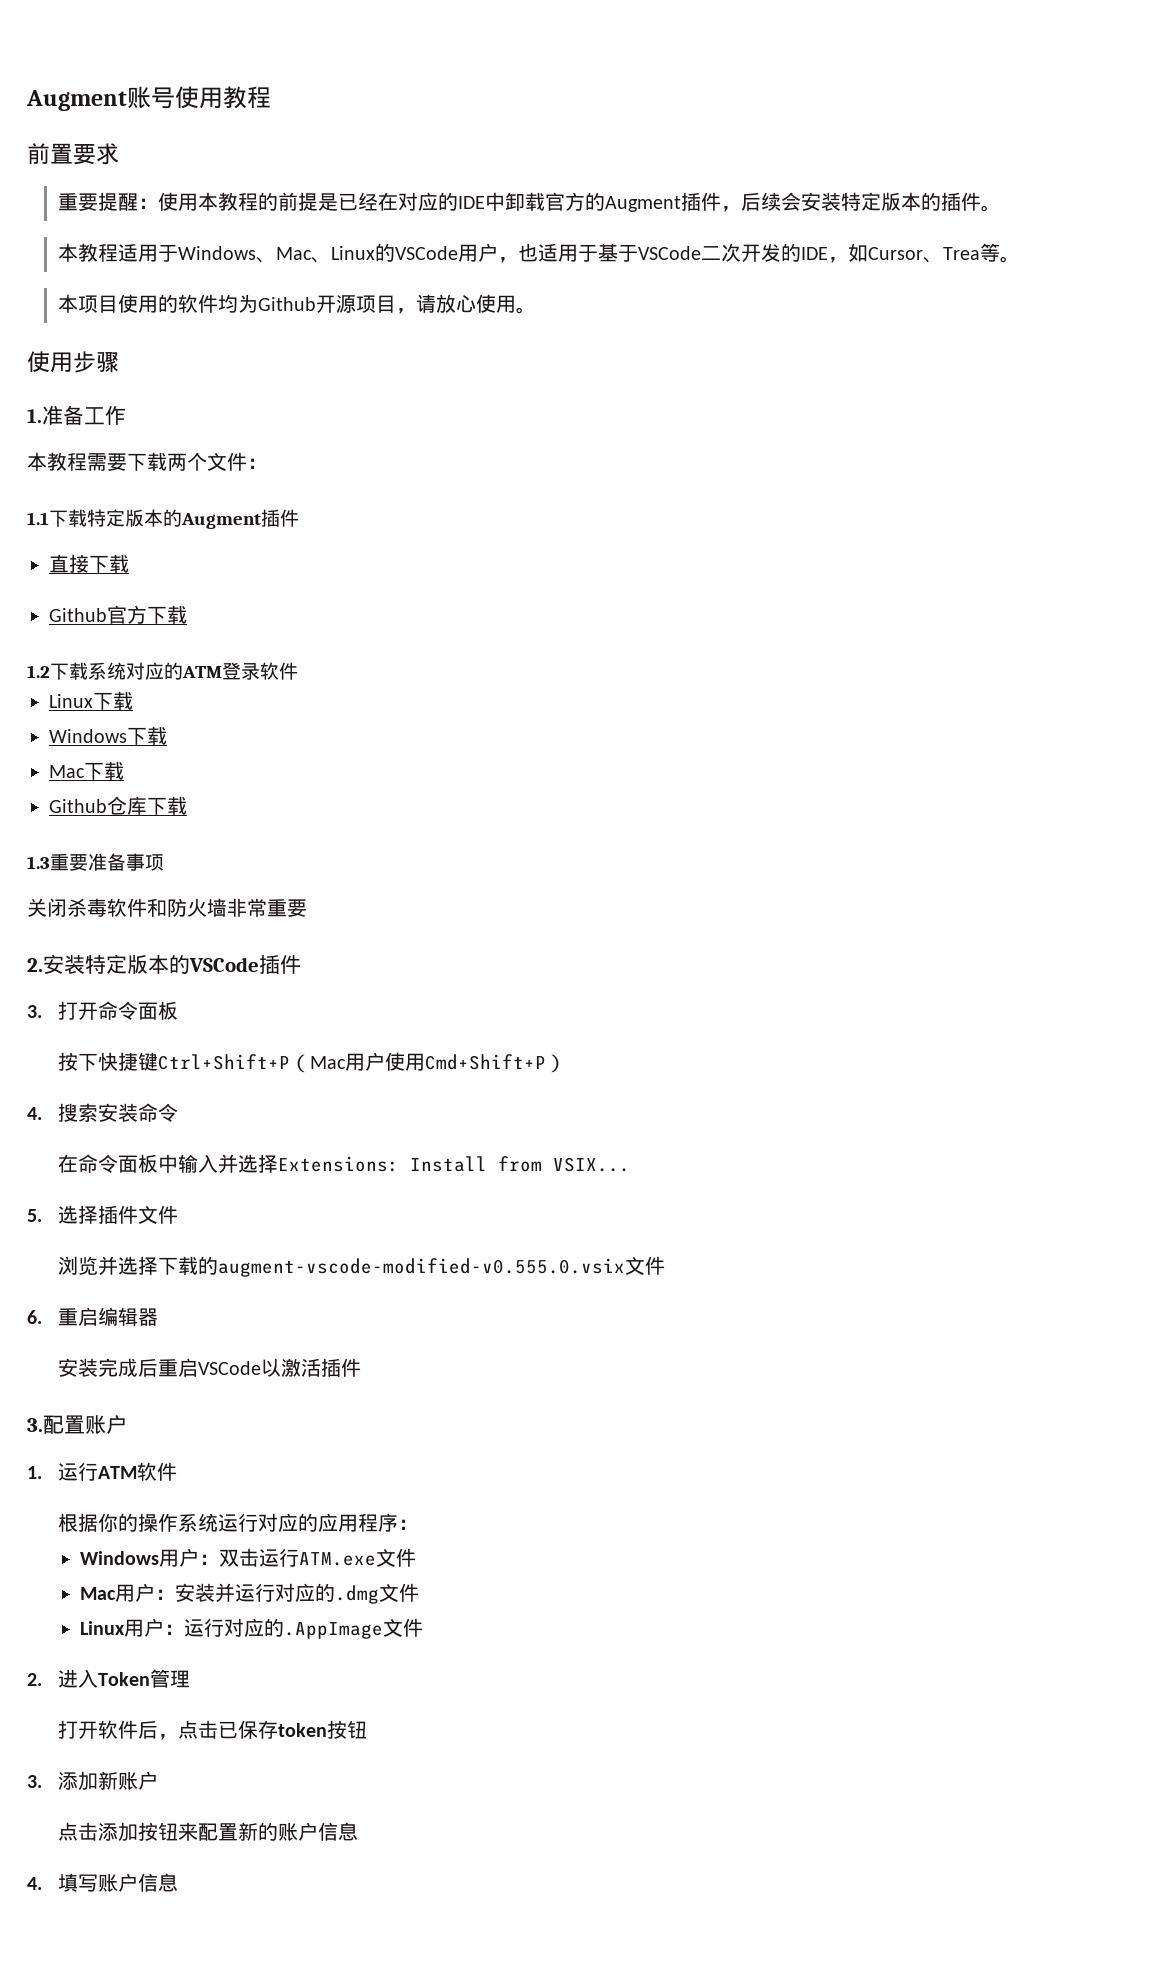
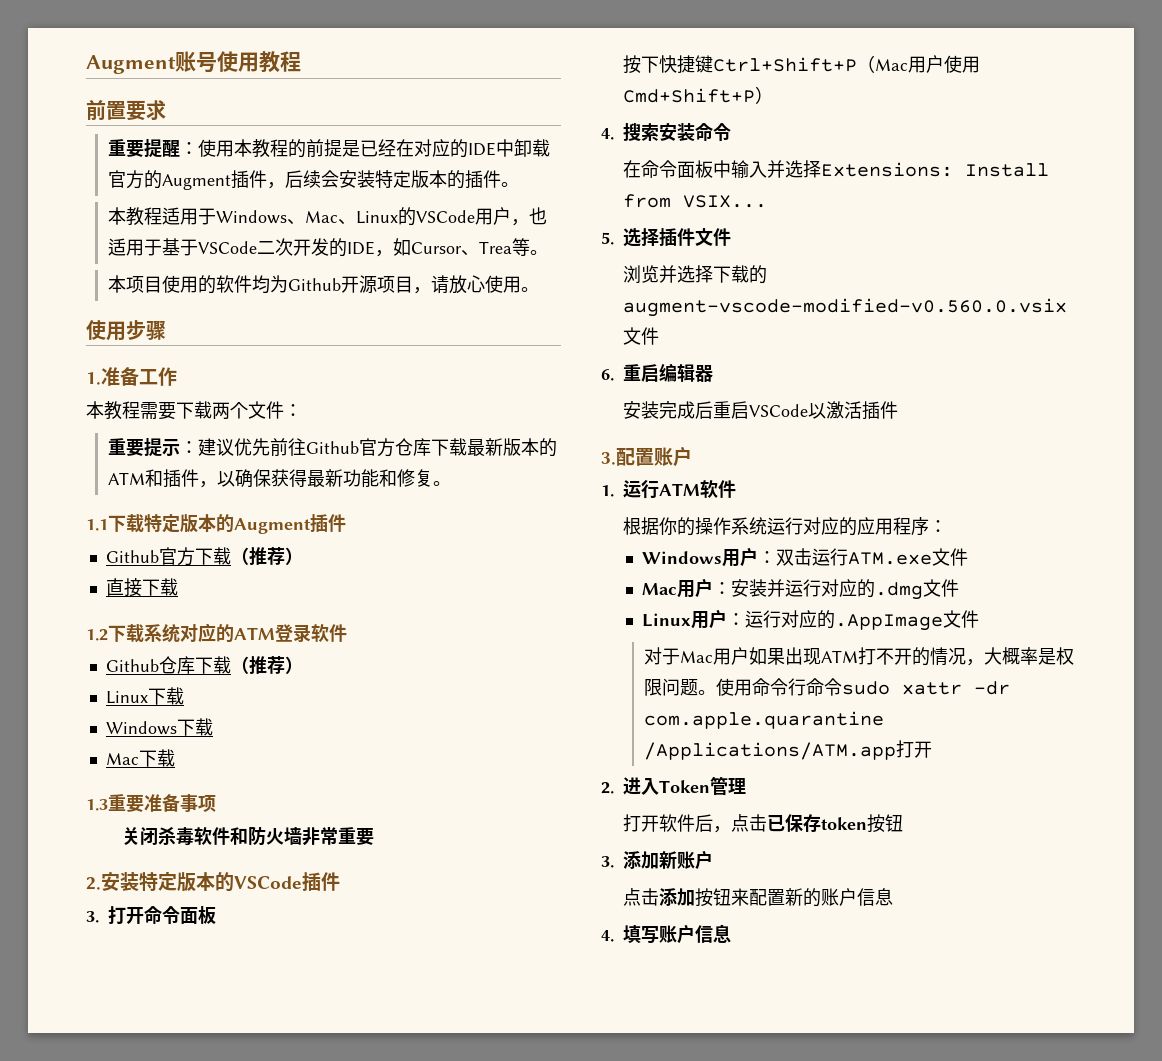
(267, 463) none -> [107,437,557,457] [107,469,451,488] // 重要提示：建议优先前往Github官方仓库下载最新版本的ATM和插件，以确保获得最新功能和修复。
[49,554,129,573] // 直接下载 -> (346, 523) none
(187, 614) none -> [230,547,303,565] [105,578,178,597] （推荐） // 直接下载
(298, 671) none -> [105,656,303,674] // Github仓库下载（推荐）
[49,796,187,815] // Github仓库下载 -> (175, 758) none
[218,1258,626,1277] augment-vscode-modified-v0.555.0.vsix -> [622,298,1067,317] augment-vscode-modified-v0.560.0.vsix
(424, 1627) none -> [644,647,1075,666] [644,678,1011,696] [644,711,885,729] [644,740,933,760] // 对于Mac用户如果出现ATM打不开的情况，大概率是权限问题。使用命令行命令sudo xattr -dr com.apple.quarantine /Applications/ATM.app打开

